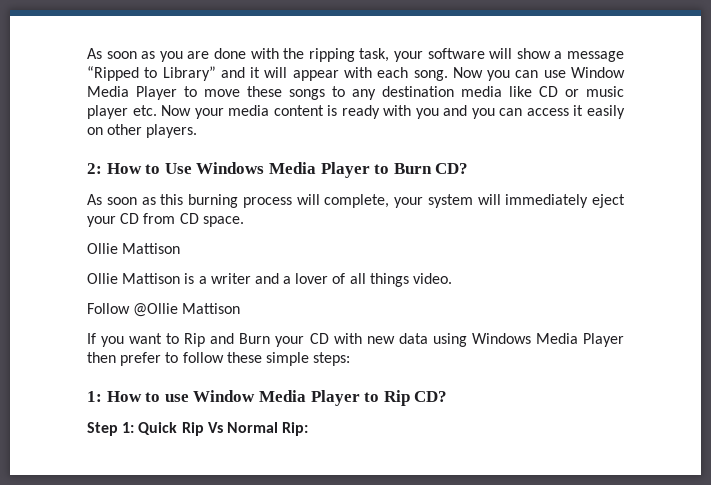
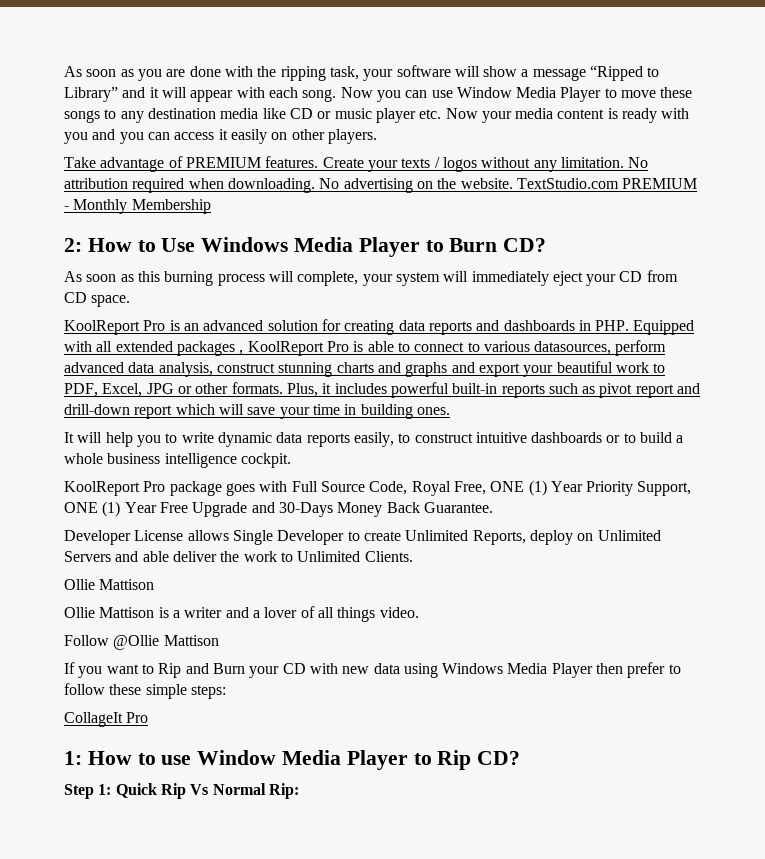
(198, 131) none -> [64,156,649,172] [64,178,698,193] [64,199,211,214] // Take advantage of PREMIUM features. Create your texts / logos without any limitation. No attribution required when downloading. No advertising on the website. TextStudio.com PREMIUM - Monthly Membership
(244, 221) none -> [64,319,695,335] [64,340,667,356] [64,361,666,377] [64,382,701,398] [64,404,450,419] [64,432,684,447] [64,453,291,468] [64,480,692,496] [64,501,493,517] [64,530,661,545] [64,551,413,562] // KoolReport Pro is an advanced solution for creating data reports and dashboards in PHP. Equipped with all extended packages , KoolReport Pro is able to connect to various datasources, perform advanced data analysis, construct stunning charts and graphs and export your beautiful work to PDF, Excel, JPG or other formats. Plus, it includes powerful built-in reports such as pivot report and drill-down report which will save your time in building ones. // It will help you to write dynamic data reports easily, to construct intuitive dashboards or to build a whole business intelligence cockpit. // KoolReport Pro package goes with Full Source Code, Royal Free, ONE (1) Year Priority Support, ONE (1) Year Free Upgrade and 30-Days Money Back Guarantee. // Developer License allows Single Developer to create Unlimited Reports, deploy on Unlimited Servers and able deliver the work to Unlimited Clients.
(351, 359) none -> [64,712,149,727] // CollageIt Pro

